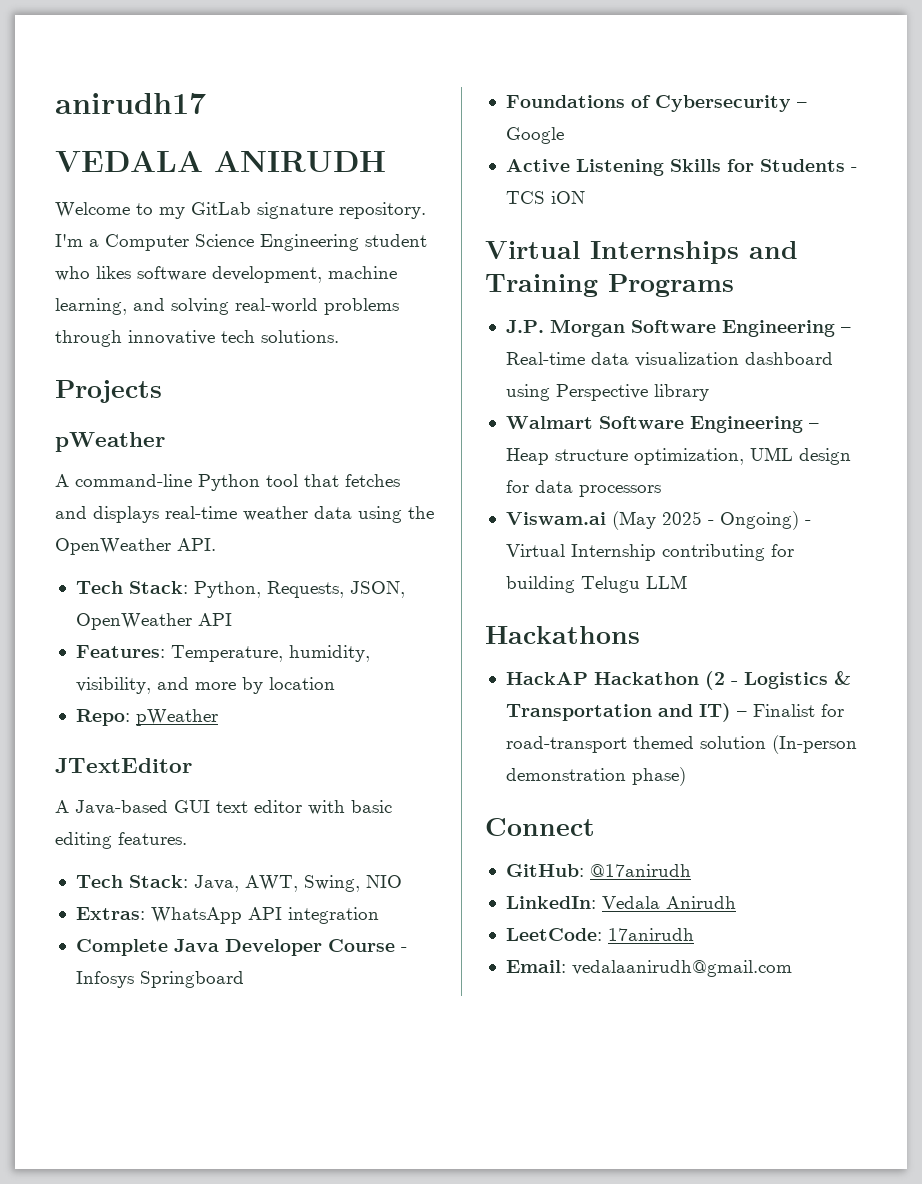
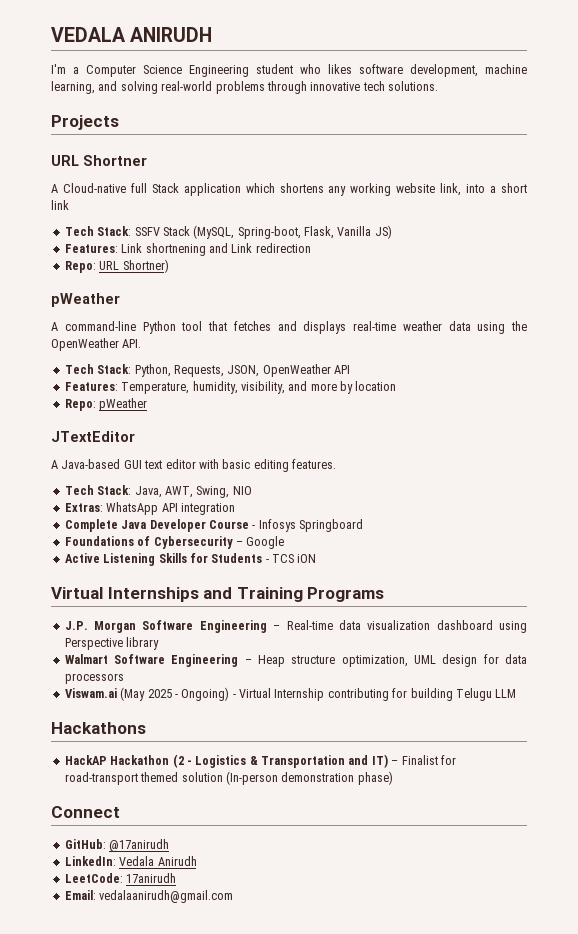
[55,93,206,114] anirudh17 // -> (51, 34) none
[55,202,426,219] Welcome to my GitLab signature repository. -> (213, 34) none
(162, 391) none -> [51,155,147,166] [51,183,527,196] [51,200,69,210] [64,225,392,239] [64,243,311,256] [64,259,169,273] // URL Shortner // A Cloud-native full Stack application which shortens any working website link, into a short link // Tech Stack: SSFV Stack (MySQL, Spring-boot, Flask, Vanilla JS) // Features: Link shortnening and Link redirection // Repo: URL Shortner)

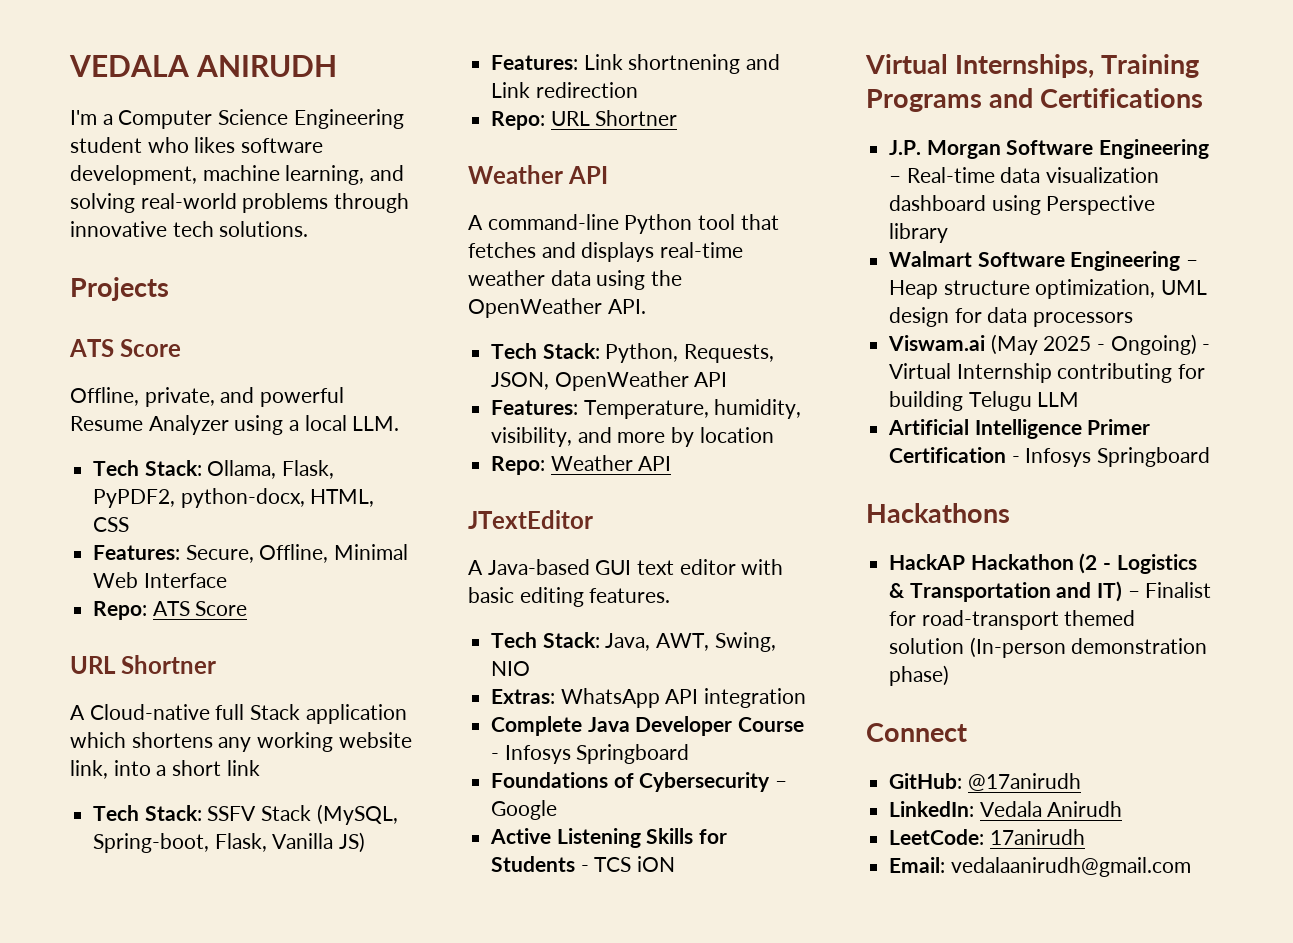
(119, 122) none -> [69,339,182,357] [70,387,345,407] [70,415,400,435] [93,460,335,479] [93,488,375,508] [93,517,130,532] [93,544,409,563] [93,572,227,588] [93,601,248,620] // ATS Score // Offline, private, and powerful Resume Analyzer using a local LLM. // Tech Stack: Ollama, Flask, PyPDF2, python-docx, HTML, CSS // Features: Secure, Offline, Minimal Web Interface // Repo: ATS Score
[122,259,169,273] [51,293,120,307] Shortner) // pWeather -> [595,110,678,126] [468,165,609,184] Shortner // Weather API
[99,398,148,411] pWeather -> [550,455,672,471] Weather API
[107,587,233,602] Internships and -> [955,54,1095,78] Internships,
(385, 594) none -> [989,88,1204,108] and Certifications
(517, 693) none -> [888,419,1151,439] [889,447,1211,467] // Artificial Intelligence Primer Certification - Infosys Springboard

